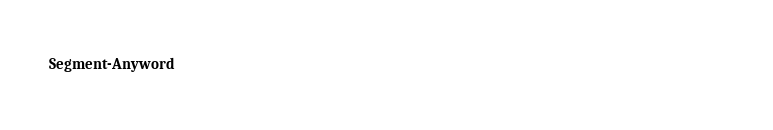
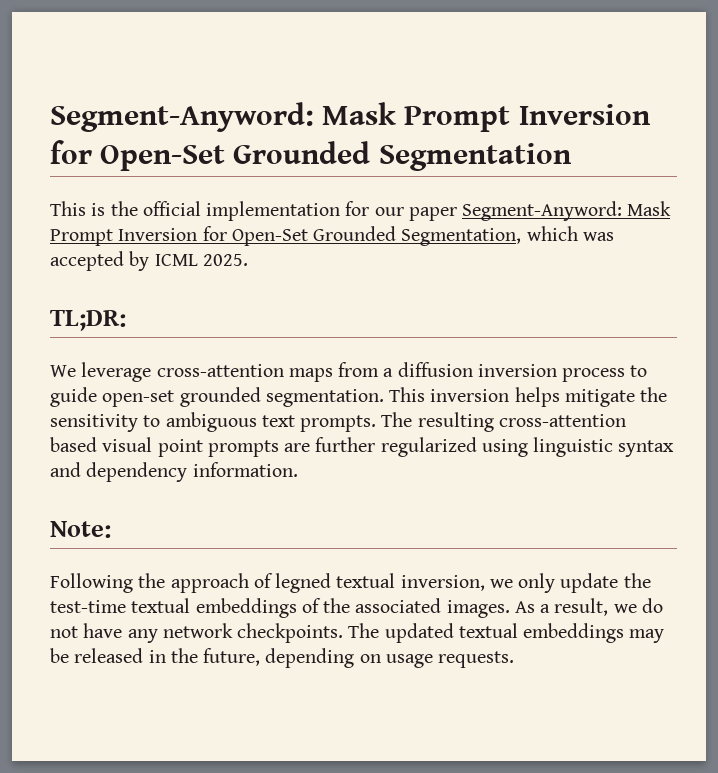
[49,57,175,72] Segment-Anyword -> [50,102,651,132] [50,140,572,171] [50,201,672,221] [50,226,614,246] [50,251,248,271] [50,310,126,331] [50,362,648,382] [50,387,668,407] [50,412,626,432] [50,437,675,457] [50,462,298,482] [50,521,111,538] [50,573,651,593] [50,598,663,618] [50,623,665,643] [50,648,515,668] Segment-Anyword: Mask Prompt Inversion for Open-Set Grounded Segmentation // This is the official implementation for our paper Segment-Anyword: Mask Prompt Inversion for Open-Set Grounded Segmentation, which was accepted by ICML 2025. // TL;DR: // We leverage cross-attention maps from a diffusion inversion process to guide open-set grounded segmentation. This inversion helps mitigate the sensitivity to ambiguous text prompts. The resulting cross-attention based visual point prompts are further regularized using linguistic syntax and dependency information. // Note: // Following the approach of legned textual inversion, we only update the test-time textual embeddings of the associated images. As a result, we do not have any network checkpoints. The updated textual embeddings may be released in the future, depending on usage requests.

